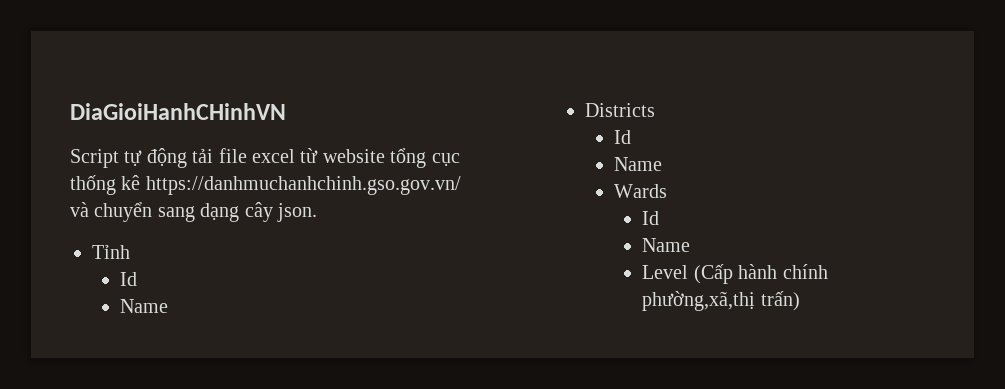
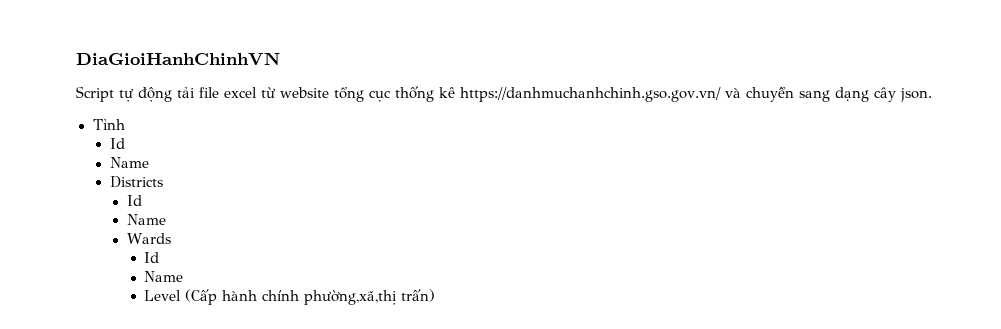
[70,103,286,120] DiaGioiHanhCHinhVN -> [76,52,280,65] DiaGioiHanhChinhVN

